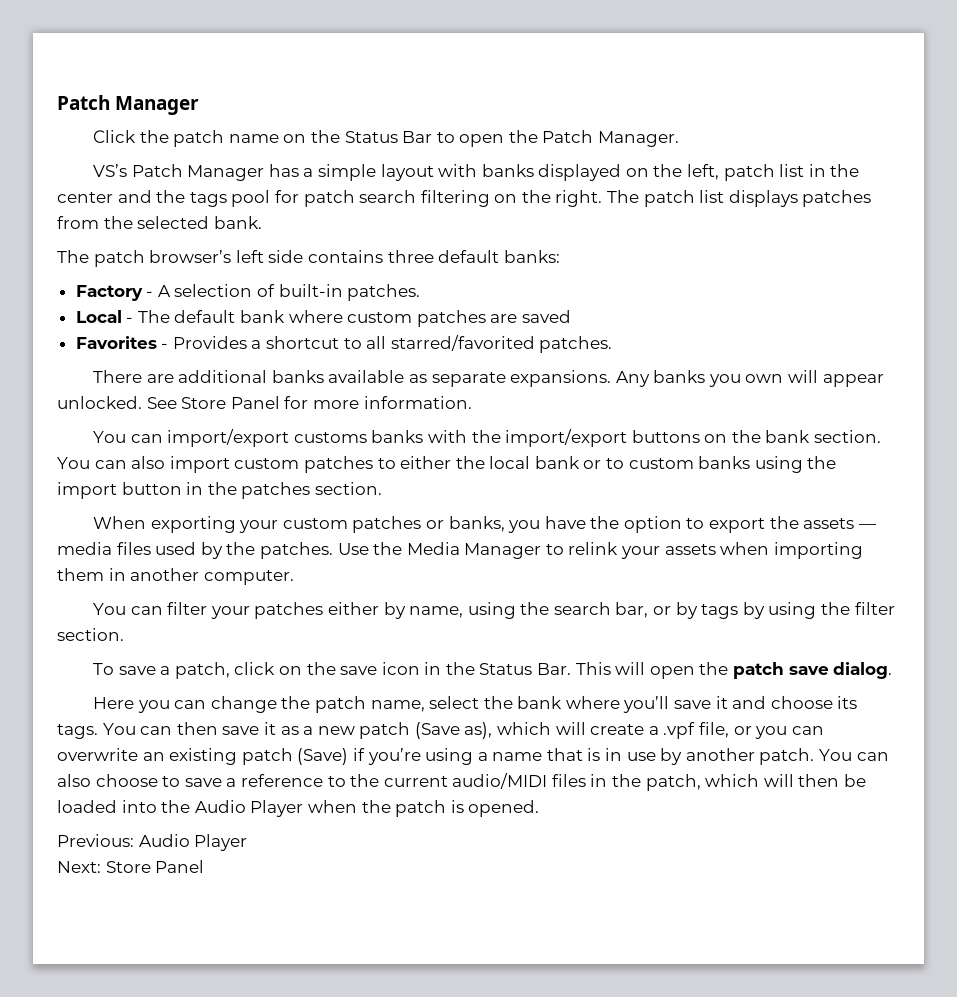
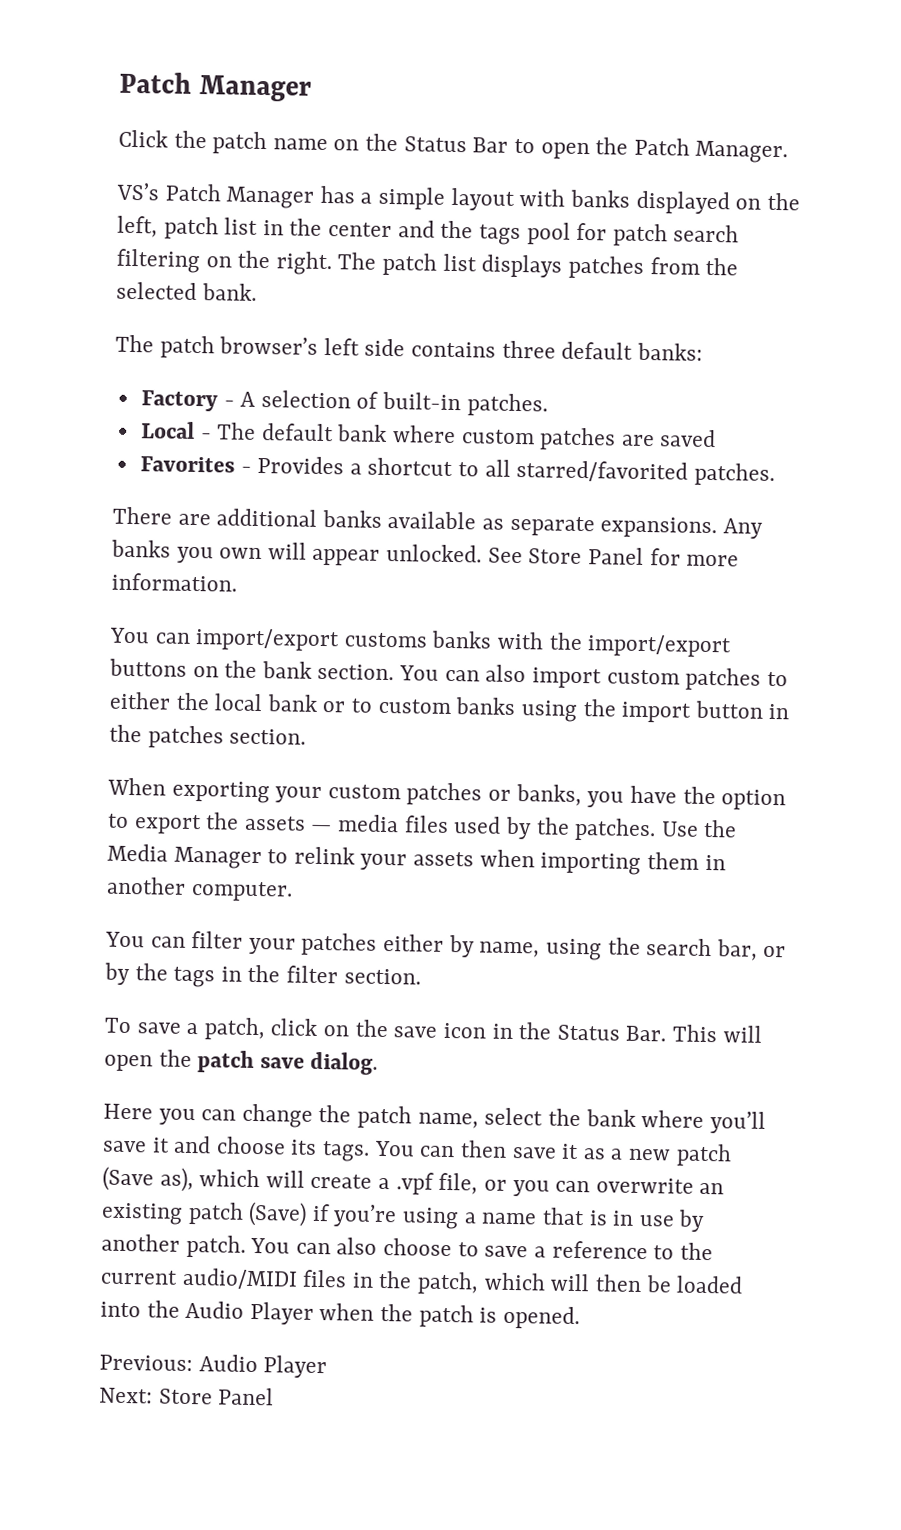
[701,602,817,619] tags by using -> [134,963,242,988] the tags in

